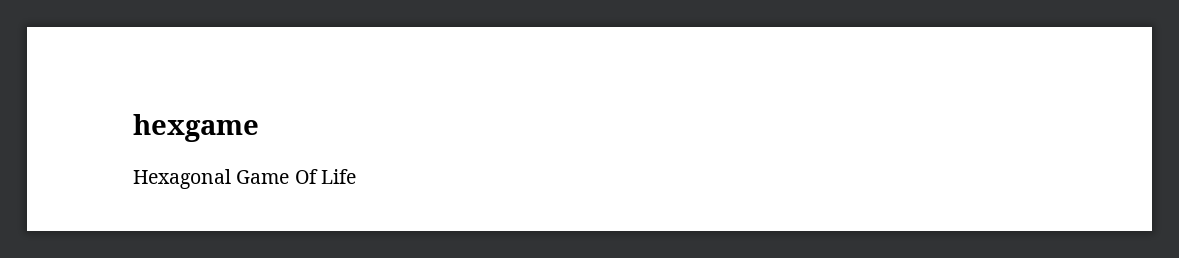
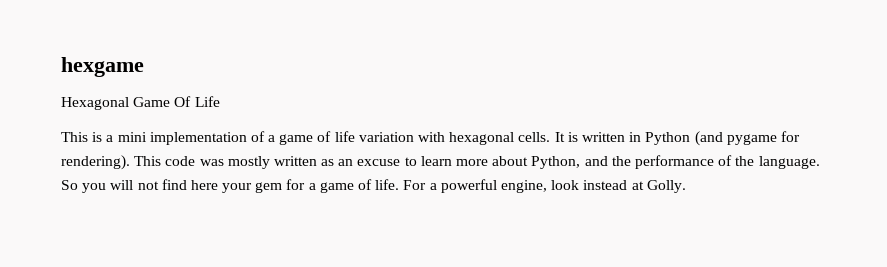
(356, 176) none -> [61,131,800,146] [61,155,820,170] [61,179,686,193] // This is a mini implementation of a game of life variation with hexagonal cells. It is written in Python (and pygame for rendering). This code was mostly written as an excuse to learn more about Python, and the performance of the language. So you will not find here your gem for a game of life. For a powerful engine, look instead at Golly.

